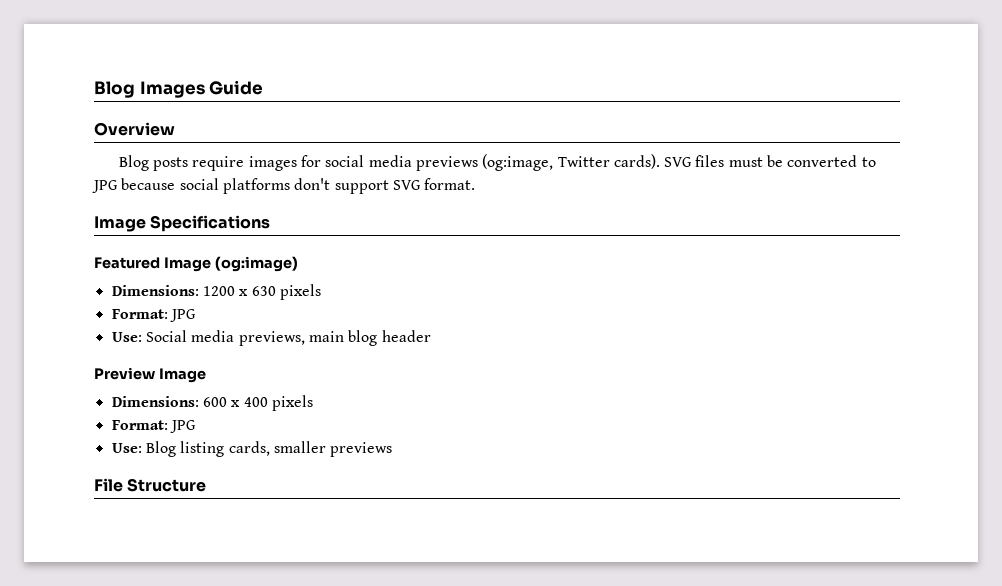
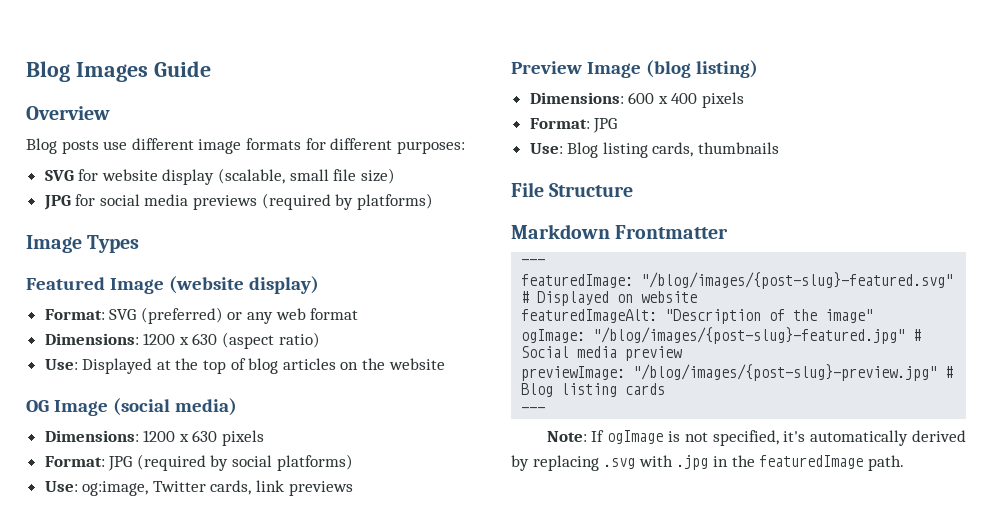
[192,154,876,171] [92,178,476,194] [94,215,271,232] require images for social media previews (og:image, Twitter cards). SVG files must be converted to JPG because social platforms don't support SVG format. // Image Specifications -> [103,138,465,154] [44,168,395,185] [43,193,433,210] [26,235,140,253] use different image formats for different purposes: // SVG for website display (scalable, small file size) // JPG for social media previews (required by platforms) // Image Types
[214,256,298,272] (og:image) -> [168,276,319,294] [44,307,359,324] [44,332,320,349] [44,358,445,374] [26,398,237,416] (website display) // Format: SVG (preferred) or any web format // Dimensions: 1200 x 630 (aspect ratio) // Use: Displayed at the top of blog articles on the website // OG Image (social media)
[111,330,431,346] // Use: Social media previews, main blog header -> [136,454,353,471] [44,480,353,496] (required by social platforms) // Use: og:image, Twitter cards, link previews
(206, 375) none -> [645,60,758,78] (blog listing)
[273,441,393,457] smaller previews -> [698,142,780,154] thumbnails
(207, 485) none -> [511,224,729,239] [521,259,546,265] [521,272,954,289] [521,291,698,306] [521,309,874,324] [521,327,922,344] [521,346,683,361] [521,364,954,381] [521,383,666,397] [521,407,546,413] [546,430,966,446] [511,455,904,471] // Markdown Frontmatter // --- // featuredImage: "/blog/images/{post-slug}-featured.svg" # Displayed on website // featuredImageAlt: "Description of the image" // ogImage: "/blog/images/{post-slug}-featured.jpg" # Social media preview // previewImage: "/blog/images/{post-slug}-preview.jpg" # Blog listing cards // --- // Note: If ogImage is not specified, it's automatically derived by replacing .svg with .jpg in the featuredImage path.

